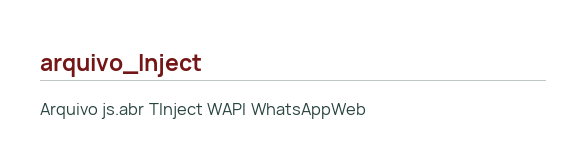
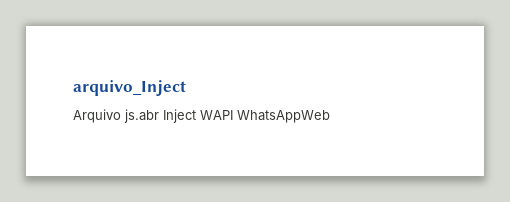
[148,103,203,119] TInject -> [163,109,196,123] Inject

